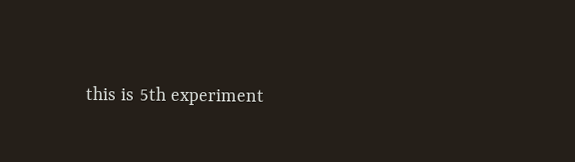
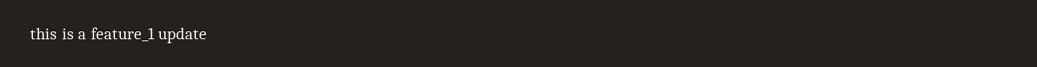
[138,86,264,106] 5th experiment -> [77,27,209,44] a feature_1 update

